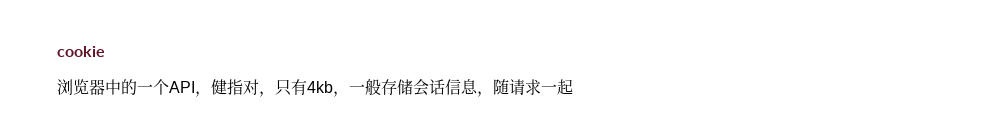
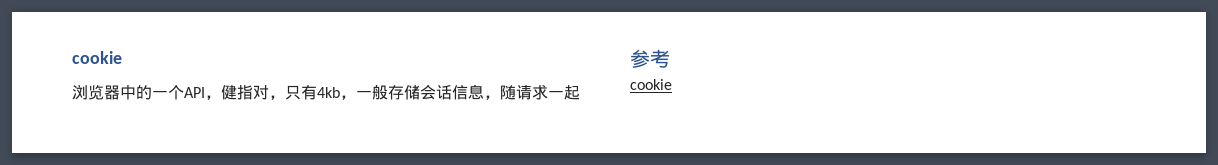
(573, 87) none -> [630,49,670,68] [630,79,672,90] // 参考 // cookie

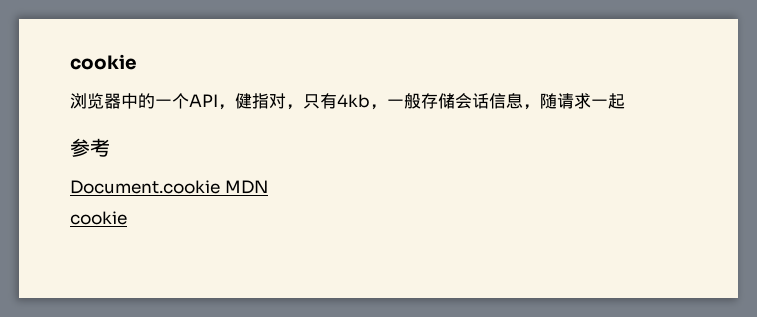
(670, 58) none -> [70,180,268,194] // Document.cookie MDN

